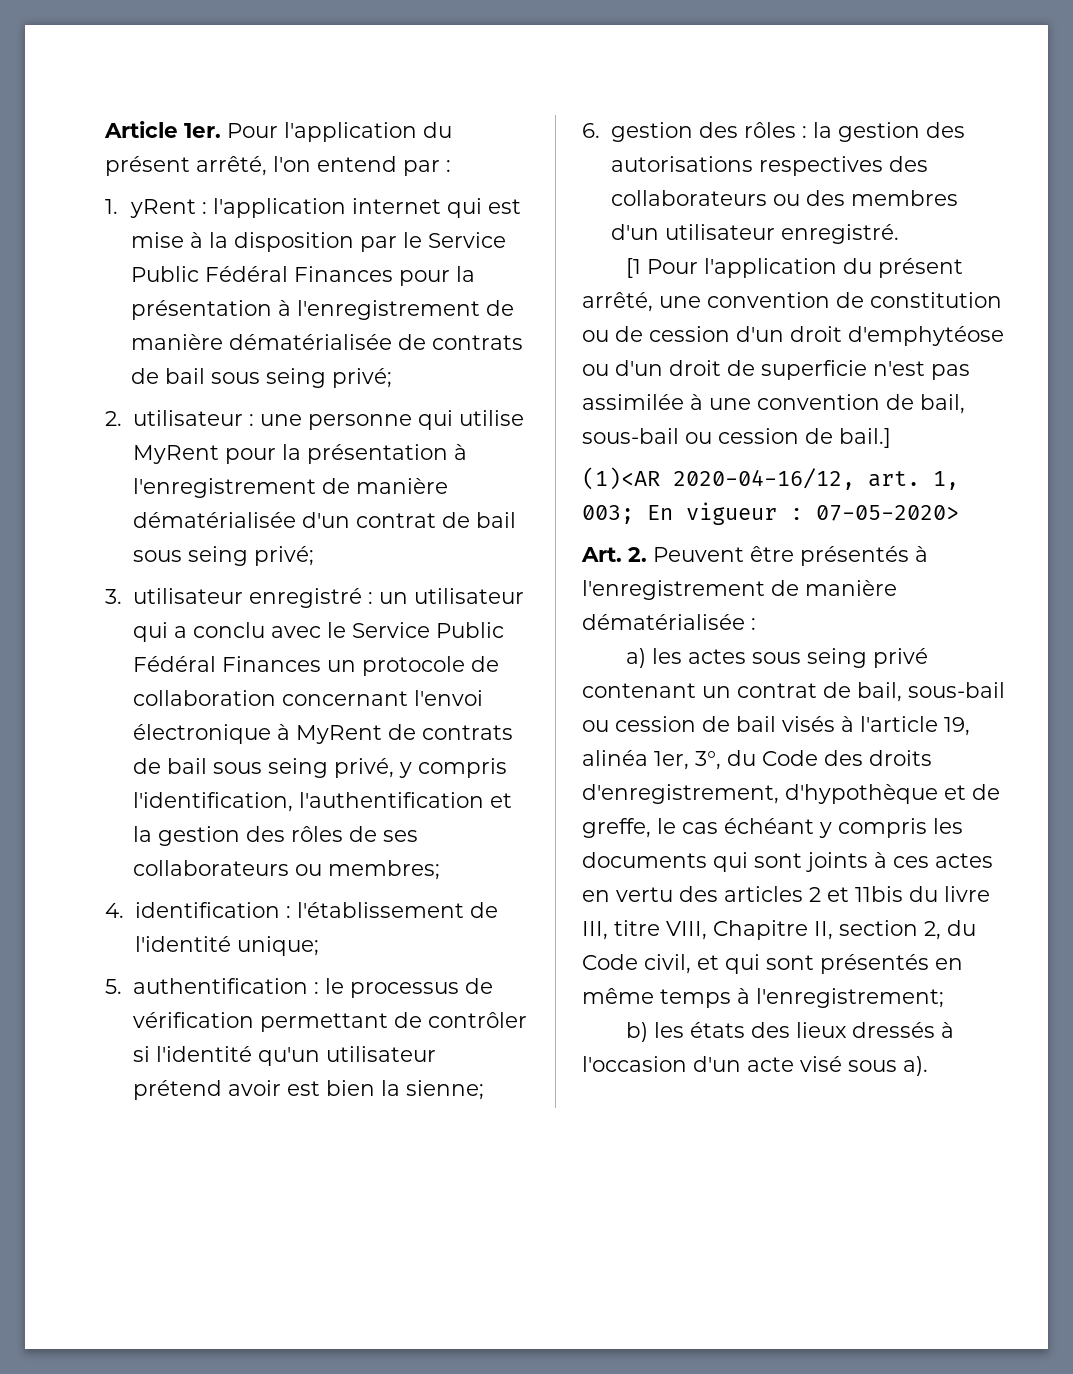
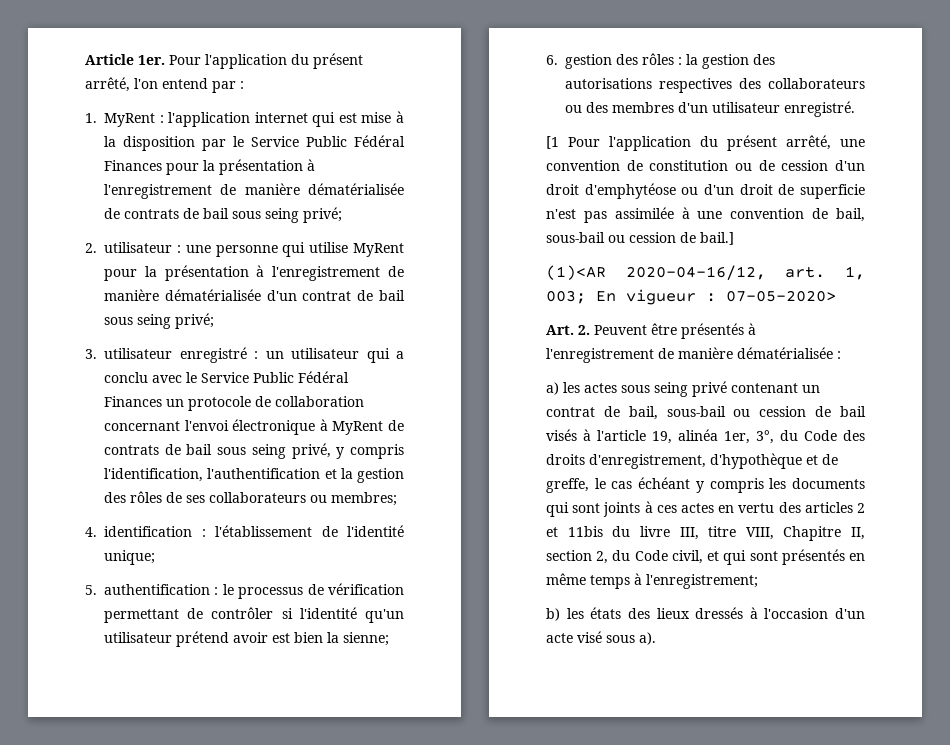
[130,199,197,218] yRent -> [104,113,155,127] MyRent

